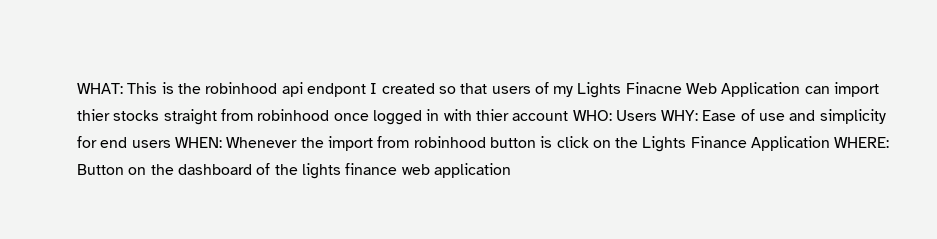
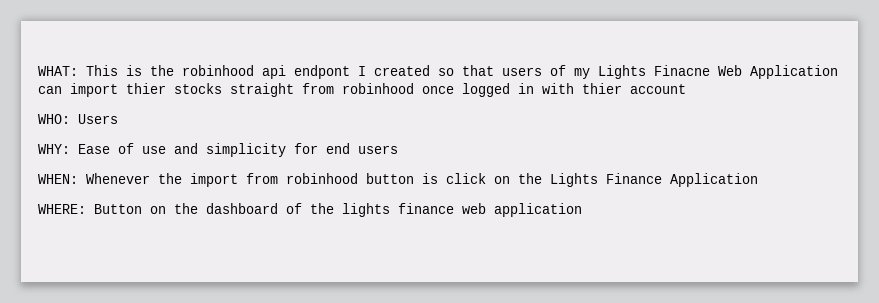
(569, 116) none -> (686, 89) //
(657, 115) none -> (118, 119) //
(171, 144) none -> (398, 149) //
(831, 143) none -> (758, 180) //

